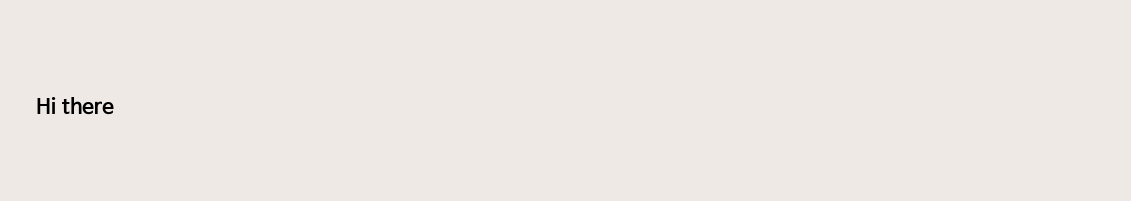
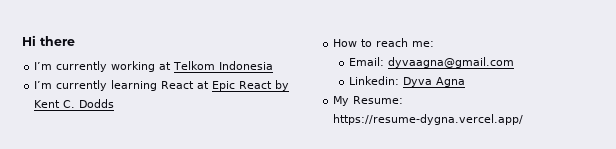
(114, 106) none -> [34,61,274,72] [34,80,290,91] [34,99,115,108] [333,38,435,47] [348,57,514,68] [348,76,465,87] [333,96,404,106] [333,114,524,125] // I’m currently working at Telkom Indonesia // I’m currently learning React at Epic React by Kent C. Dodds // How to reach me: // Email: dyvaagna@gmail.com // Linkedin: Dyva Agna // My Resume: https://resume-dygna.vercel.app/

